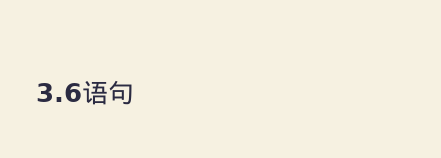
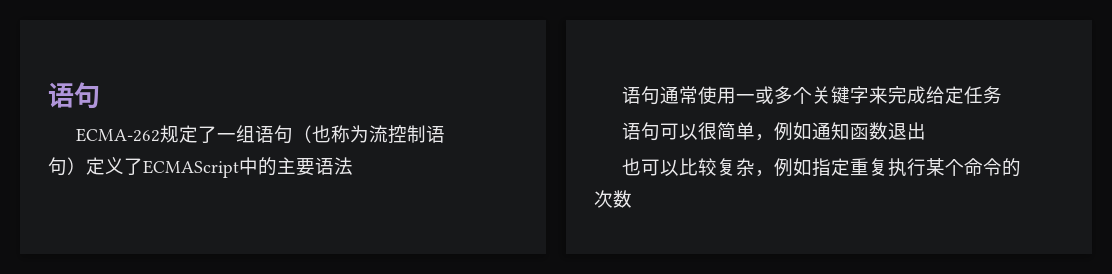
[36,80,134,105] 3.6语句 -> [48,82,100,109] [75,125,445,144] [48,157,353,178] [621,86,1002,105] [621,122,926,141] [621,158,1021,177] [594,190,632,208] 语句 // ECMA-262规定了一组语句（也称为流控制语句）定义了ECMAScript中的主要语法 // 语句通常使用一或多个关键字来完成给定任务 // 语句可以很简单，例如通知函数退出 // 也可以比较复杂，例如指定重复执行某个命令的次数

